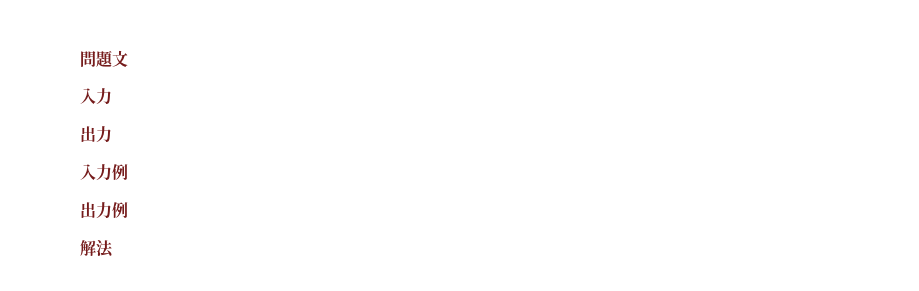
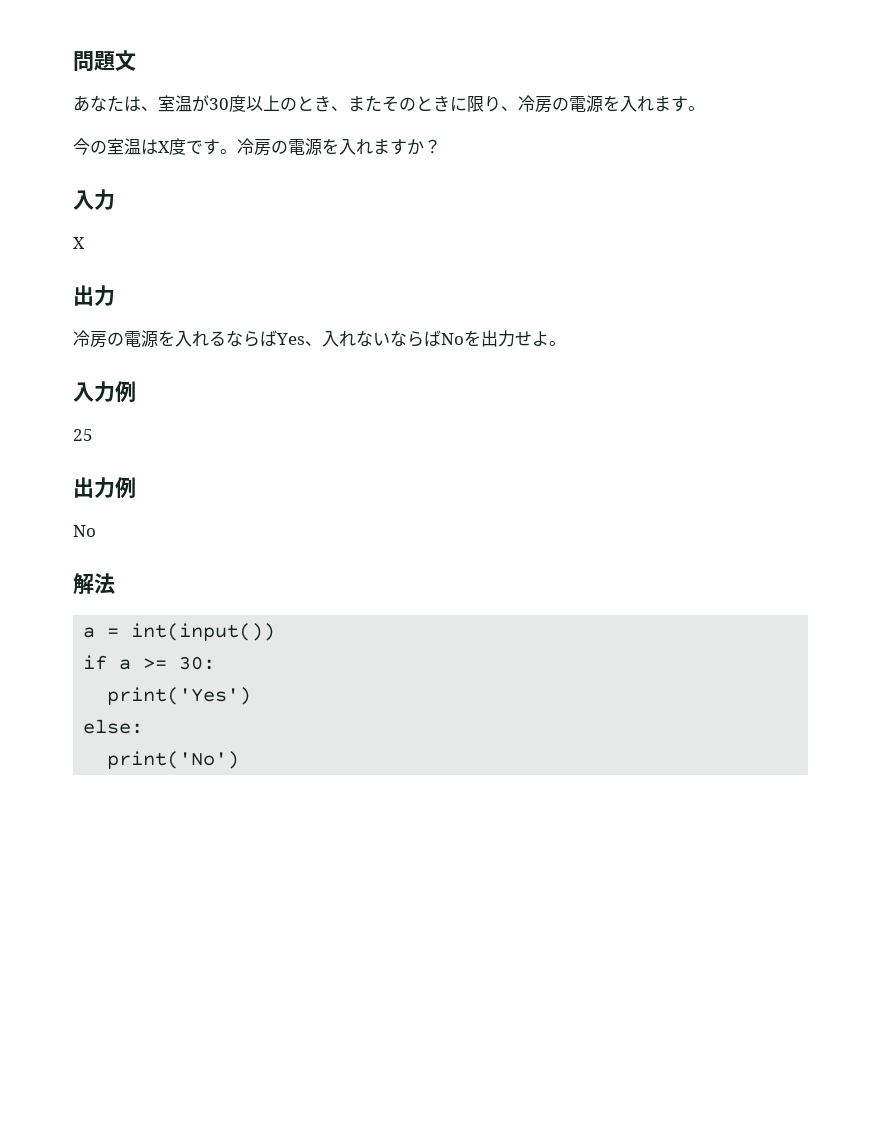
[80,88,112,105] [80,126,112,143] // 入力 // 出力 -> [73,95,705,113] [73,138,441,156] [73,189,115,210] [73,237,85,249] [73,285,115,306] [73,330,566,348] // あなたは、室温が30度以上のとき、またそのときに限り、冷房の電源を入れます。 // 今の室温はX度です。冷房の電源を入れますか？ // 入力 // X // 出力 // 冷房の電源を入れるならばYes、入れないならばNoを出力せよ。
(128, 172) none -> [73,429,93,441] // 25
(128, 210) none -> [73,525,96,537] // No
(114, 249) none -> [83,623,276,641] [83,655,216,670] [107,687,252,705] [83,719,144,734] [107,751,240,769] // a = int(input()) // if a >= 30: // print('Yes') // else: // print('No')

